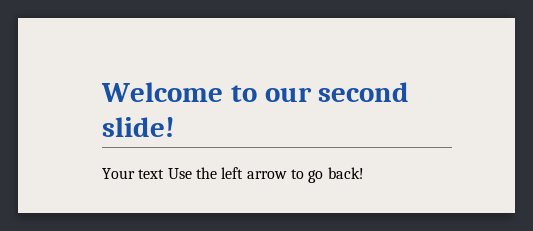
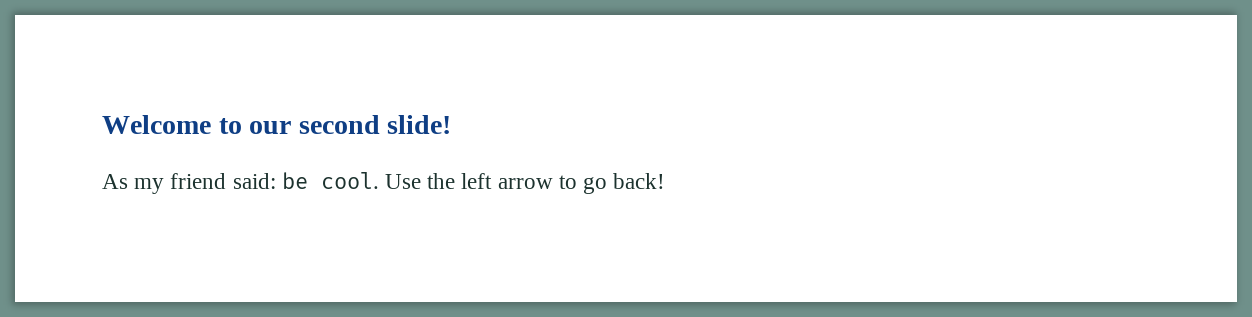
[102,168,165,179] Your text -> [102,172,379,194] As my friend said: be cool.

